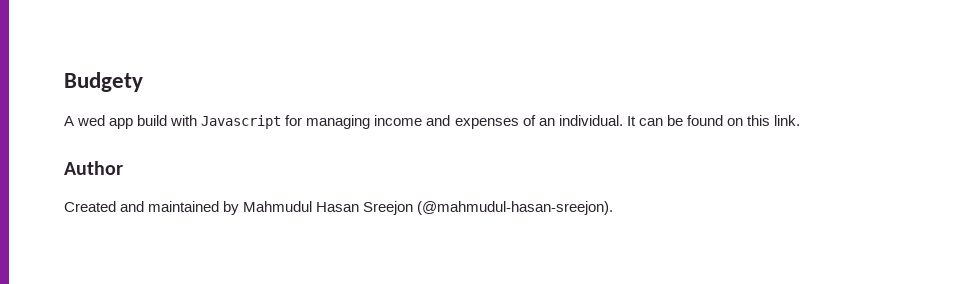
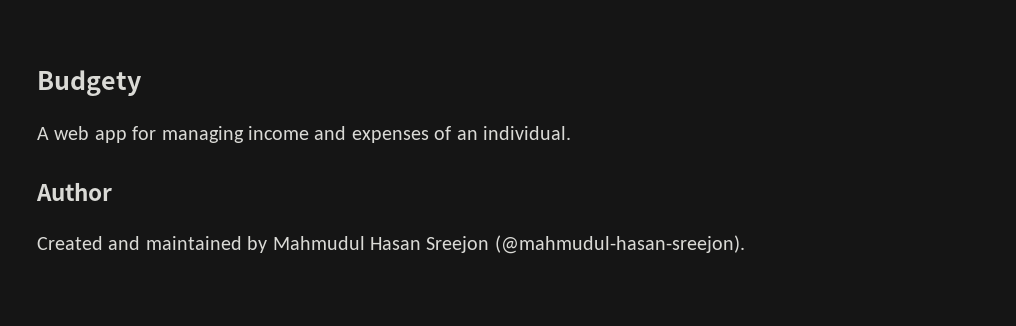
[77,115,282,129] wed app build with Javascript -> [54,126,127,143] web app
[626,115,800,126] It can be found on this link. -> (571, 133) none

